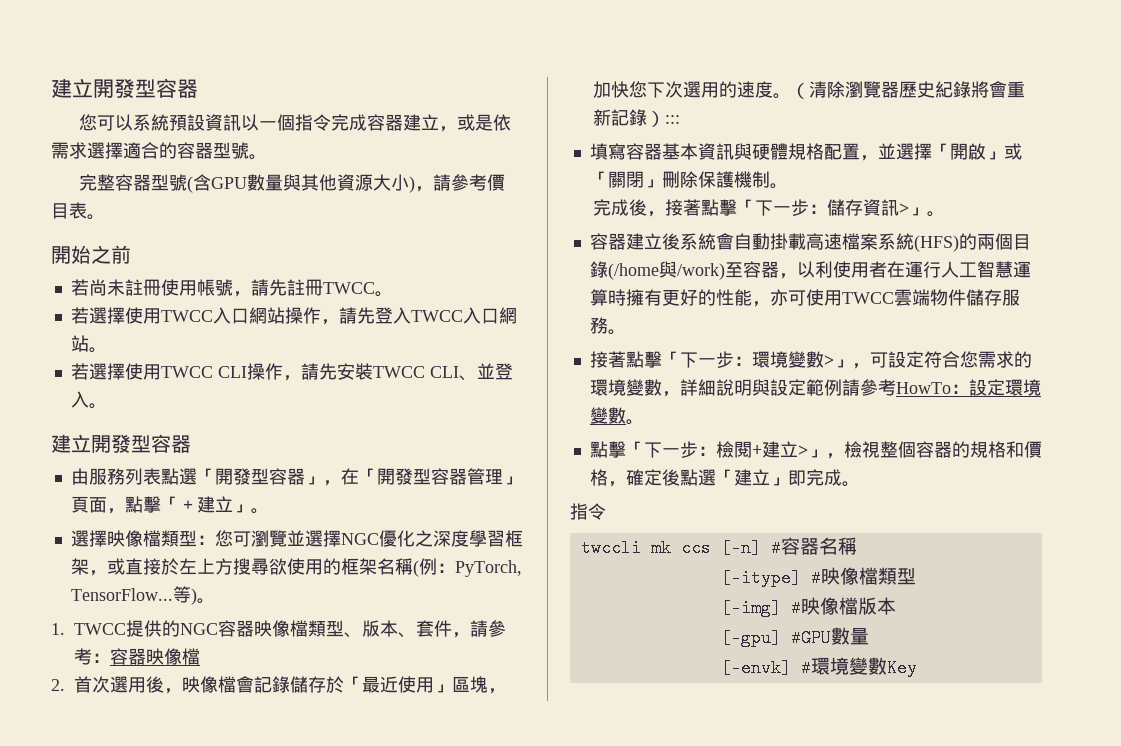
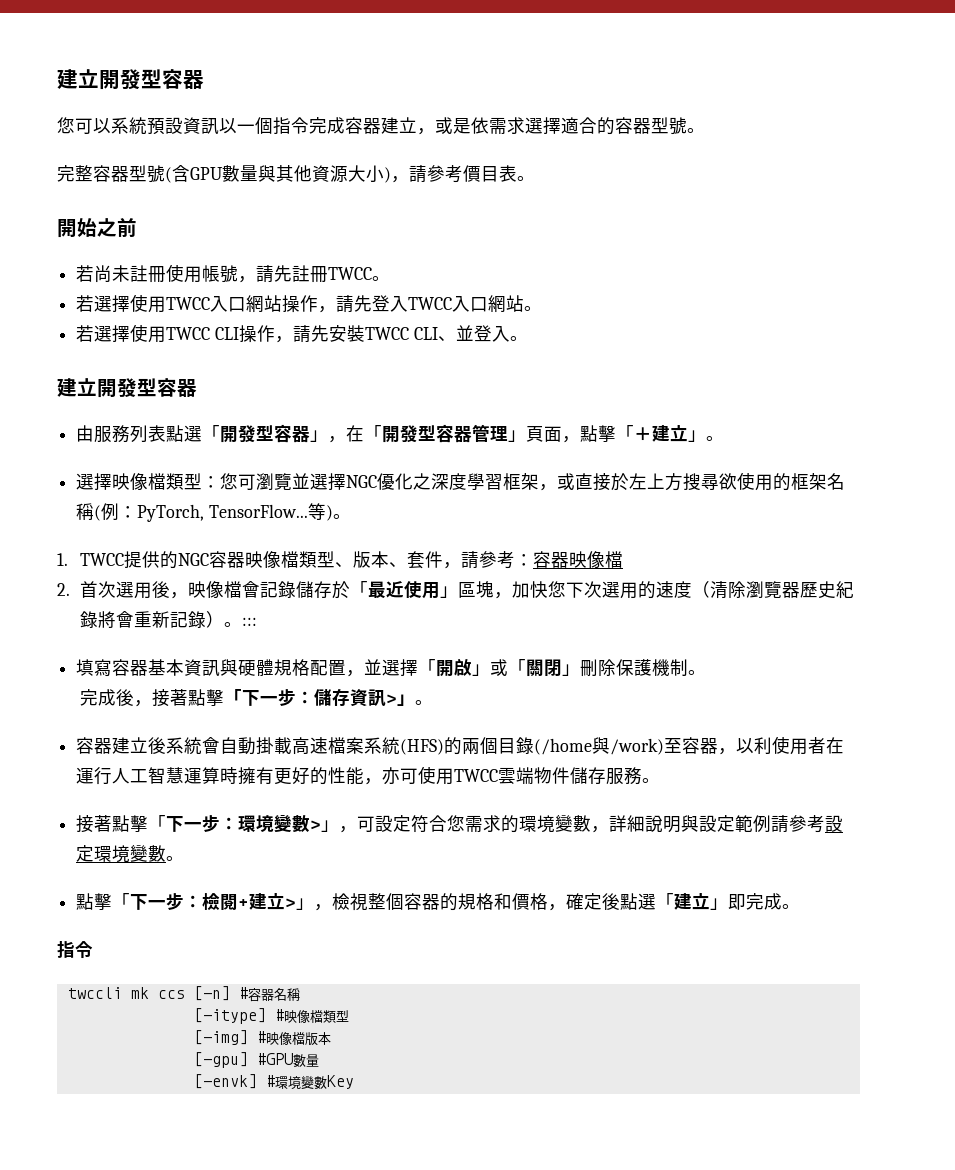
[773,93,791,99] 。 -> (692, 589) none
(665, 119) none -> [223,622,242,627] 。
[895,382,969,394] HowTo： -> (826, 824) none

